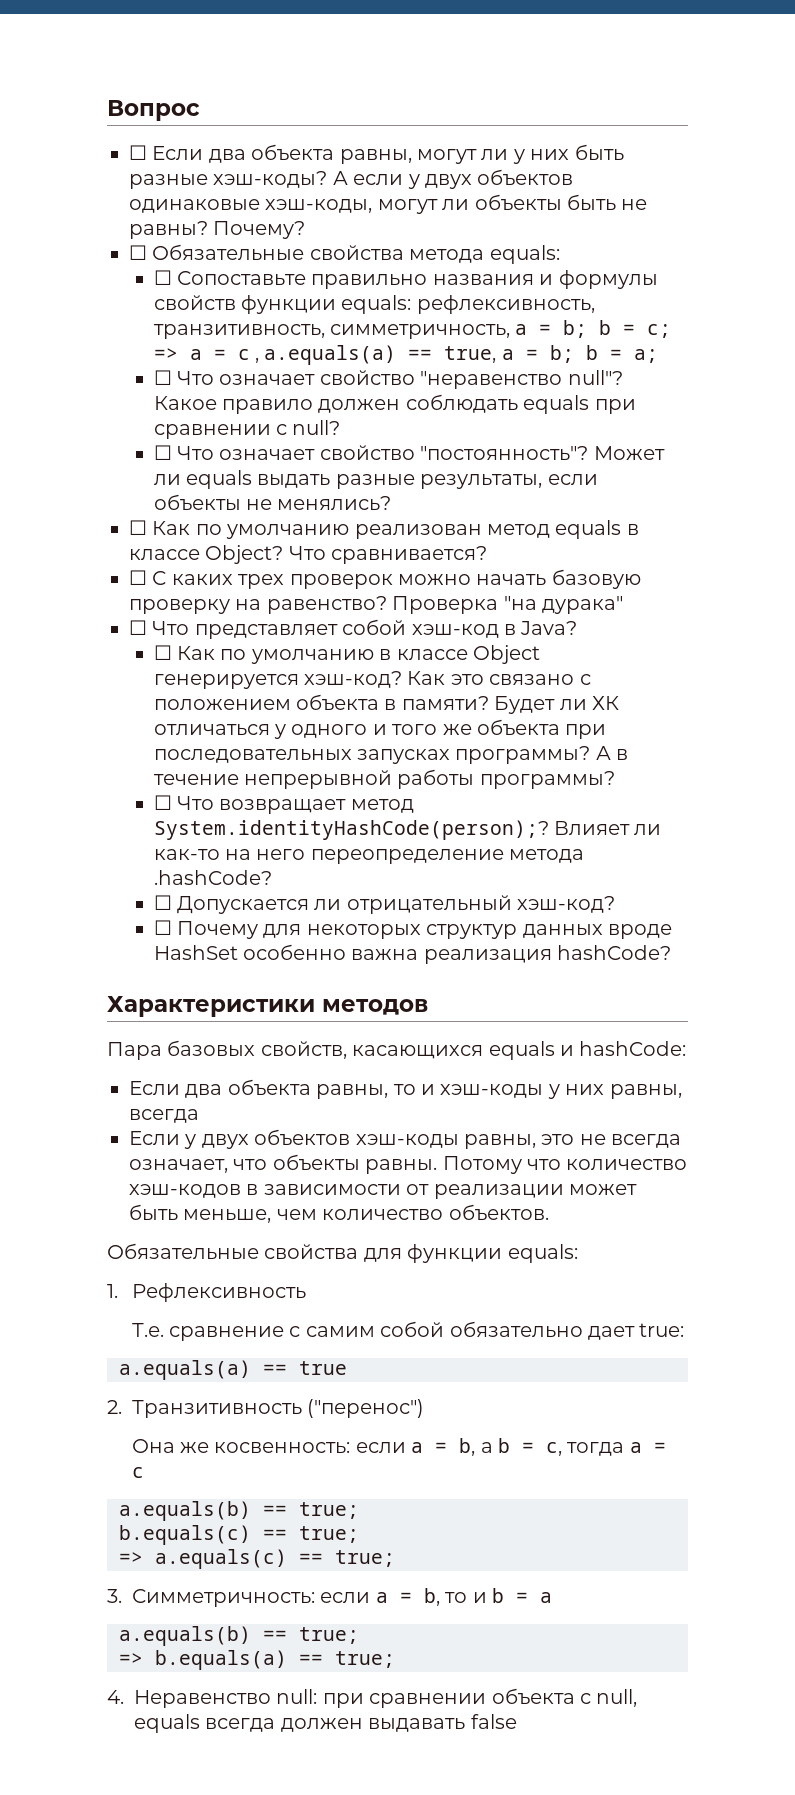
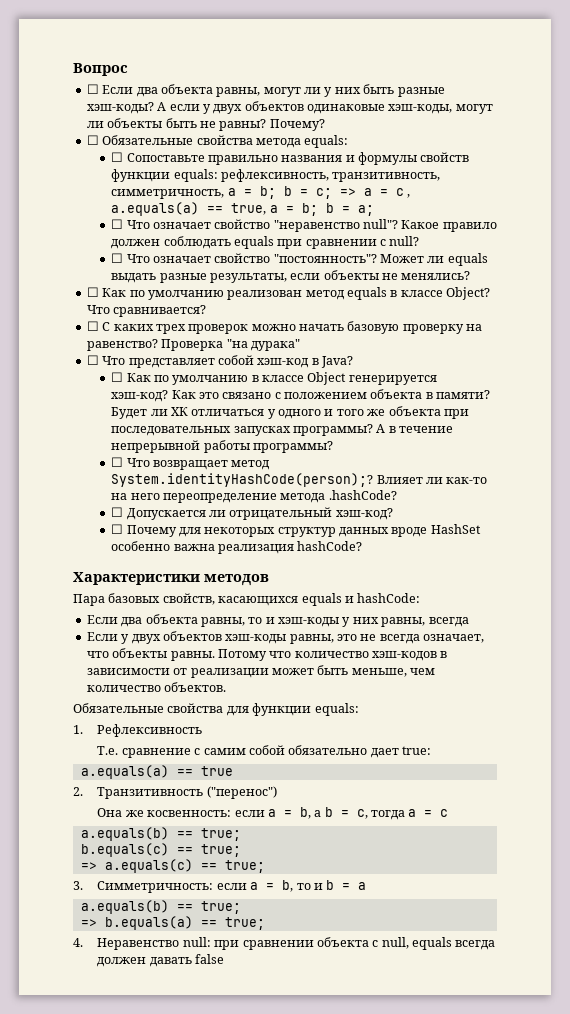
[368,1718,466,1732] выдавать -> [149,957,192,967] давать

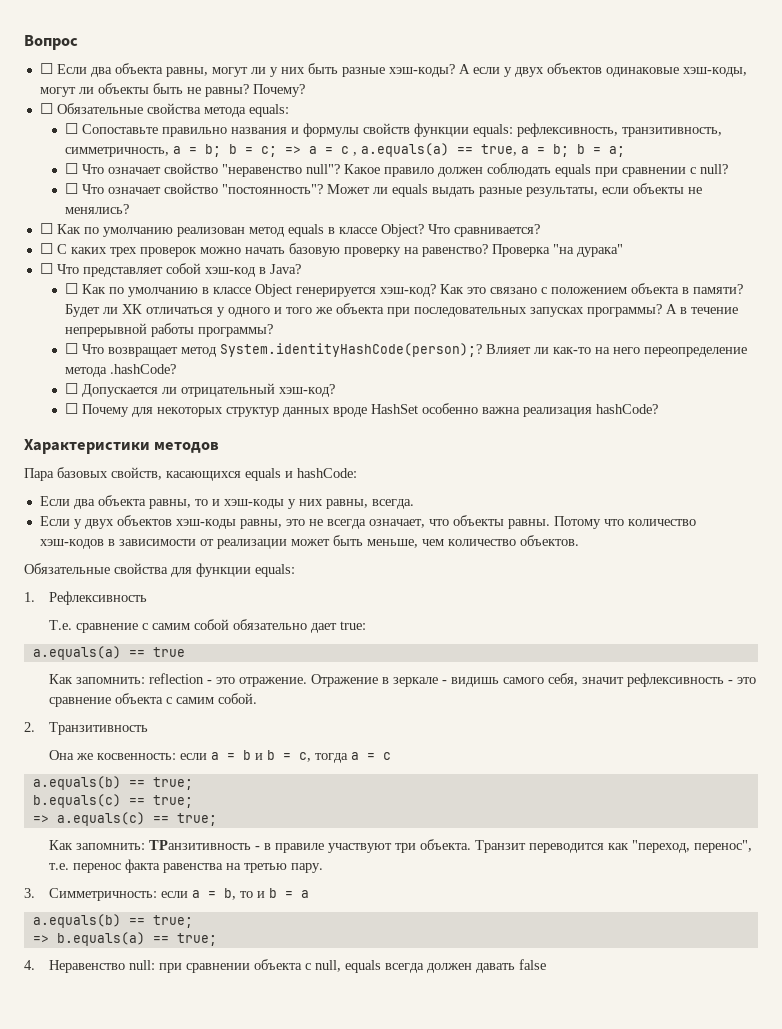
[428,617,469,627] всегда -> [371,499,414,509] всегда.
(233, 771) none -> [48,673,756,687] [48,693,257,707] // Как запомнить: reflection - это отражение. Отражение в зеркале - видишь самого себя, значит рефлексивность - это сравнение объекта с самим собой.
[206,786,277,799] ("перенос") -> (148, 728) none
[299,807,322,819] b, а -> [242,750,263,760] b и
(265, 866) none -> [48,839,752,853] [48,859,323,873] // Как запомнить: ТРанзитивность - в правиле участвуют три объекта. Транзит переводится как "переход, перенос", т.е. перенос факта равенства на третью пару.

